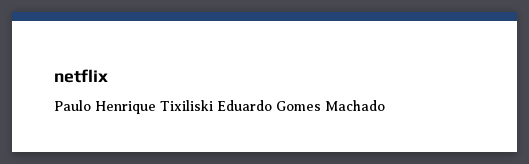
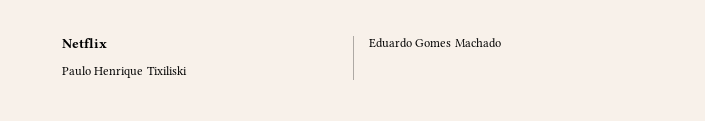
[54,69,108,83] netflix -> [62,38,107,48] Netflix
(213, 105) none -> (187, 70) //

